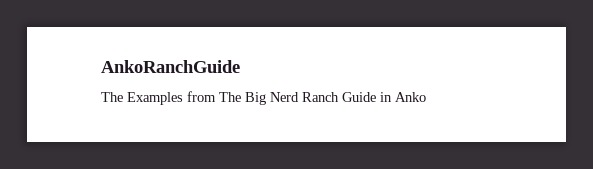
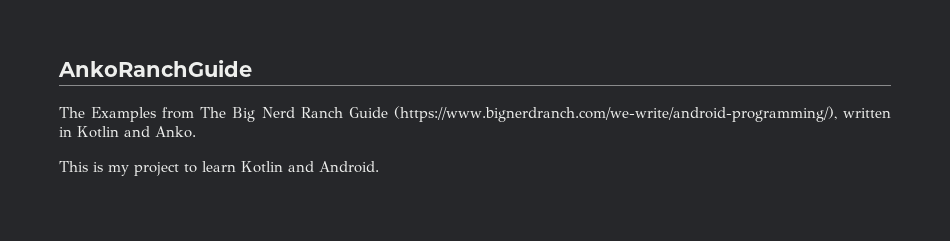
[380,92,426,102] in Anko -> [393,106,891,122] [59,126,196,138] [59,161,379,176] (https://www.bignerdranch.com/we-write/android-programming/), written in Kotlin and Anko. // This is my project to learn Kotlin and Android.

